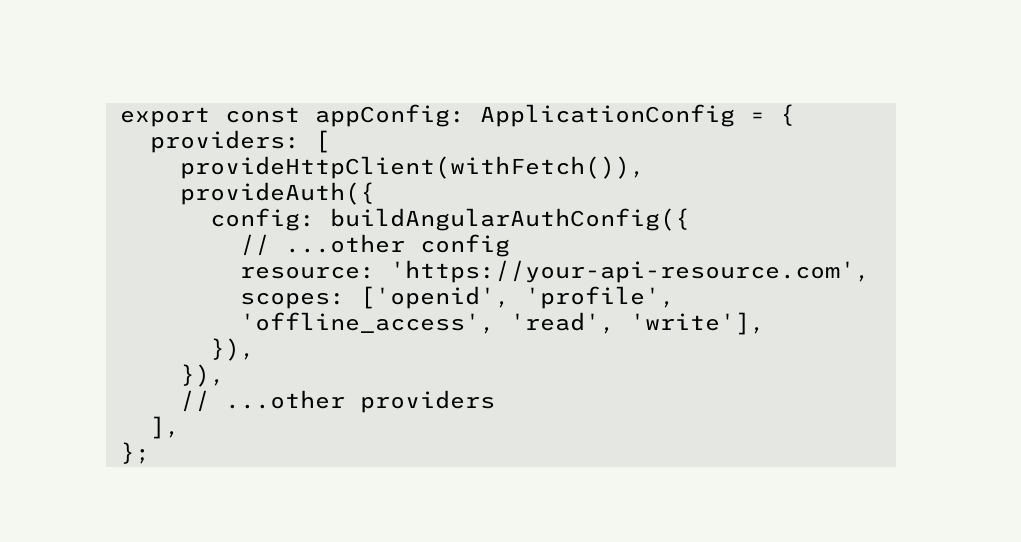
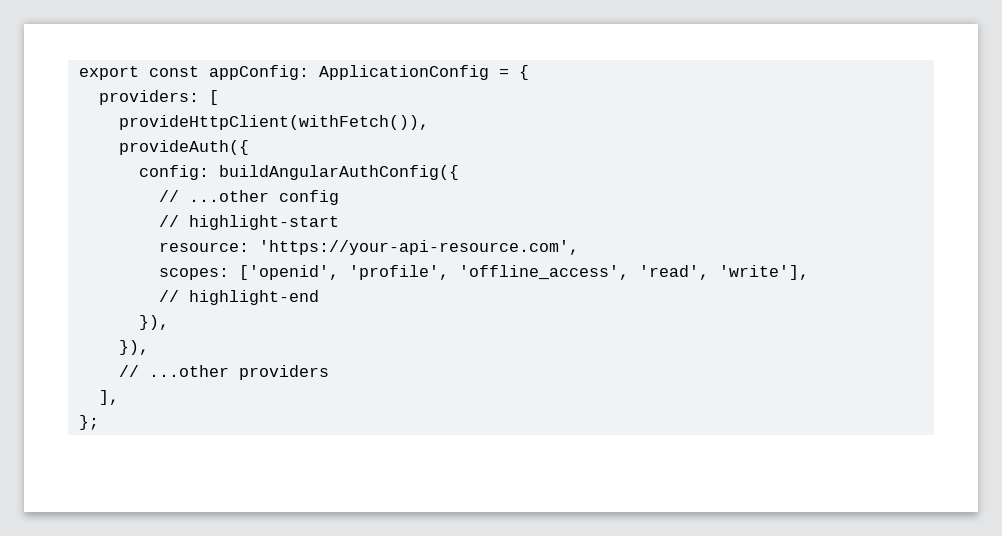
(510, 245) none -> [158,215,339,230] // // highlight-start
(765, 323) none -> [158,290,319,305] // // highlight-end

